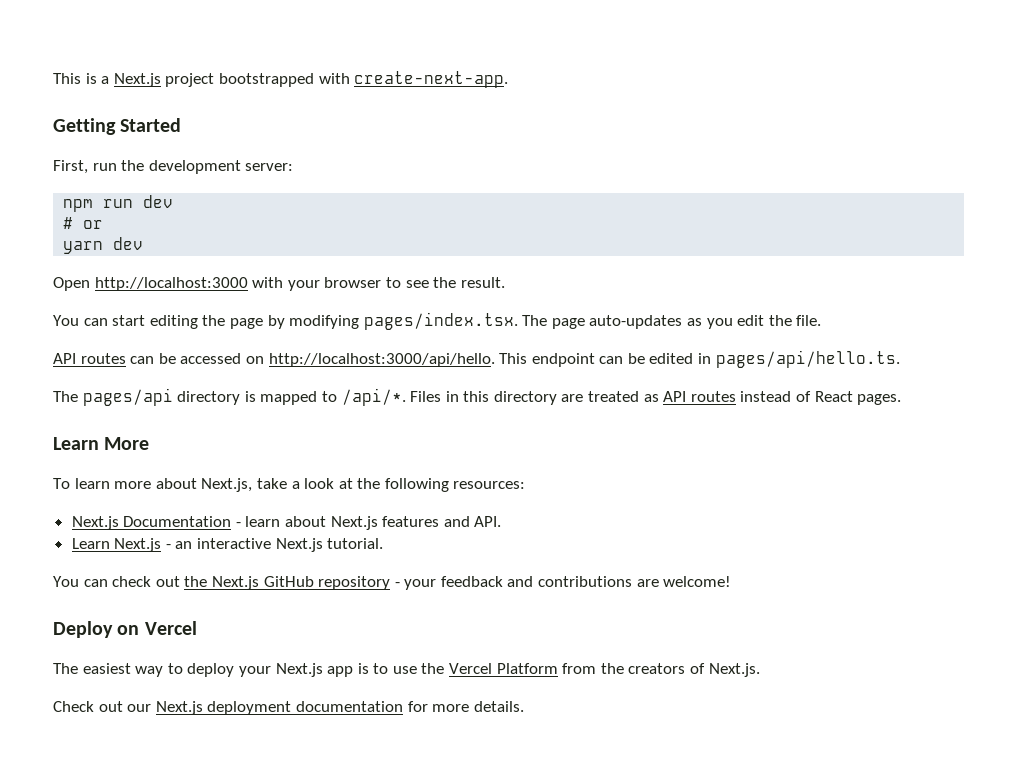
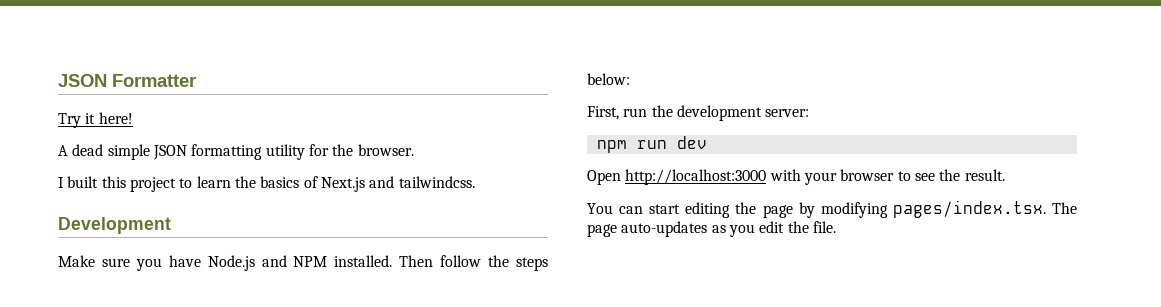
[53,71,509,88] [53,118,182,135] This is a Next.js project bootstrapped with create-next-app. // Getting Started -> [58,74,196,87] [58,112,133,128] [58,144,414,160] [58,176,475,192] [58,217,171,234] [58,255,549,271] [587,73,630,85] JSON Formatter // Try it here! // A dead simple JSON formatting utility for the browser. // I built this project to learn the basics of Next.js and tailwindcss. // Development // Make sure you have Node.js and NPM installed. Then follow the steps below:
[63,217,104,229] [63,237,144,254] // # or // yarn dev -> (707, 142) none
[53,350,900,368] [53,388,902,406] [53,437,150,450] [53,478,526,492] [71,516,502,530] [71,538,384,552] [53,576,732,590] [53,621,197,638] [53,663,760,677] [53,701,524,715] // API routes can be accessed on http://localhost:3000/api/hello. This endpoint can be edited in pages/api/hello.ts. // The pages/api directory is mapped to /api/*. Files in this directory are treated as API routes instead of React pages. // Learn More // To learn more about Next.js, take a look at the following resources: // Next.js Documentation - learn about Next.js features and API. // Learn Next.js - an interactive Next.js tutorial. // You can check out the Next.js GitHub repository - your feedback and contributions are welcome! // Deploy on Vercel // The easiest way to deploy your Next.js app is to use the Vercel Platform from the creators of Next.js. // Check out our Next.js deployment documentation for more details. -> (836, 227) none

